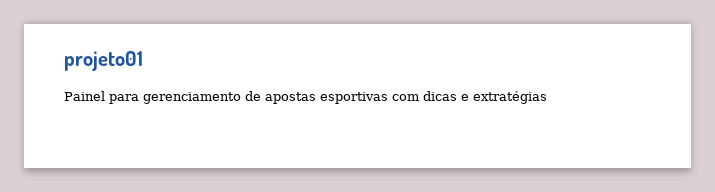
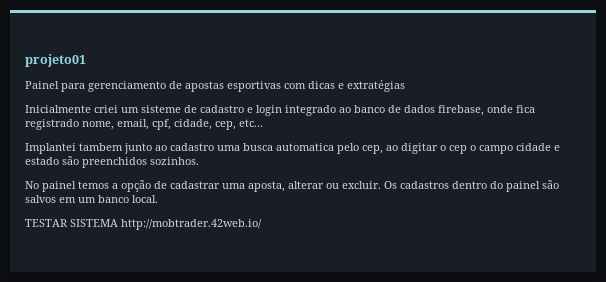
(547, 97) none -> [25,105,535,116] [25,119,263,130] [25,143,560,154] [25,156,199,168] [25,180,559,192] [25,195,158,203] [25,219,262,230] // Inicialmente criei um sisteme de cadastro e login integrado ao banco de dados firebase, onde fica registrado nome, email, cpf, cidade, cep, etc... // Implantei tambem junto ao cadastro uma busca automatica pelo cep, ao digitar o cep o campo cidade e estado são preenchidos sozinhos. // No painel temos a opção de cadastrar uma aposta, alterar ou excluir. Os cadastros dentro do painel são salvos em um banco local. // TESTAR SISTEMA http://mobtrader.42web.io/

